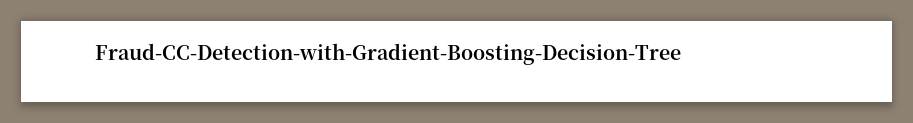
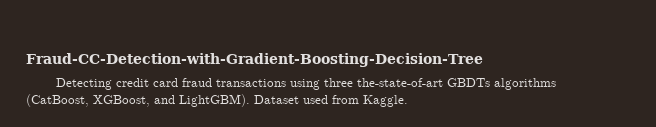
(681, 54) none -> [56,78,557,90] [26,94,408,107] // Detecting credit card fraud transactions using three the-state-of-art GBDTs algorithms (CatBoost, XGBoost, and LightGBM). Dataset used from Kaggle.

